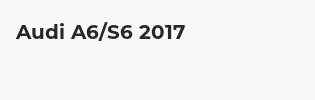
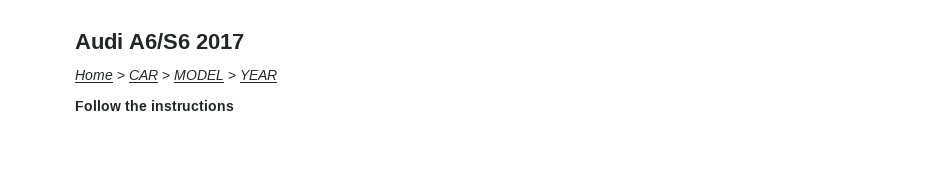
(185, 32) none -> [75,70,277,80] [75,100,234,111] // Home > CAR > MODEL > YEAR // Follow the instructions

